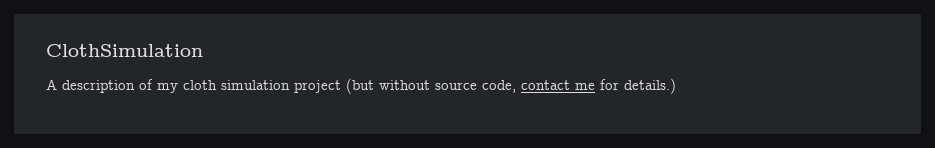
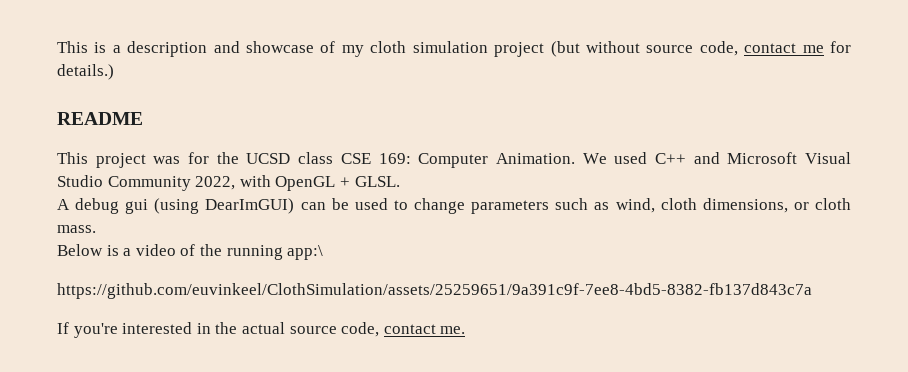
[46,44,203,57] [46,79,135,93] ClothSimulation // A description -> [57,41,315,57] This is a description and showcase
(676, 86) none -> [57,112,143,125] [57,152,851,168] [57,175,400,191] [57,198,851,214] [57,225,96,233] [57,244,324,260] [57,283,812,299] [57,322,466,338] // README // This project was for the UCSD class CSE 169: Computer Animation. We used C++ and Microsoft Visual Studio Community 2022, with OpenGL + GLSL. // A debug gui (using DearImGUI) can be used to change parameters such as wind, cloth dimensions, or cloth mass. // Below is a video of the running app:\ // https://github.com/euvinkeel/ClothSimulation/assets/25259651/9a391c9f-7ee8-4bd5-8382-fb137d843c7a // If you're interested in the actual source code, contact me.

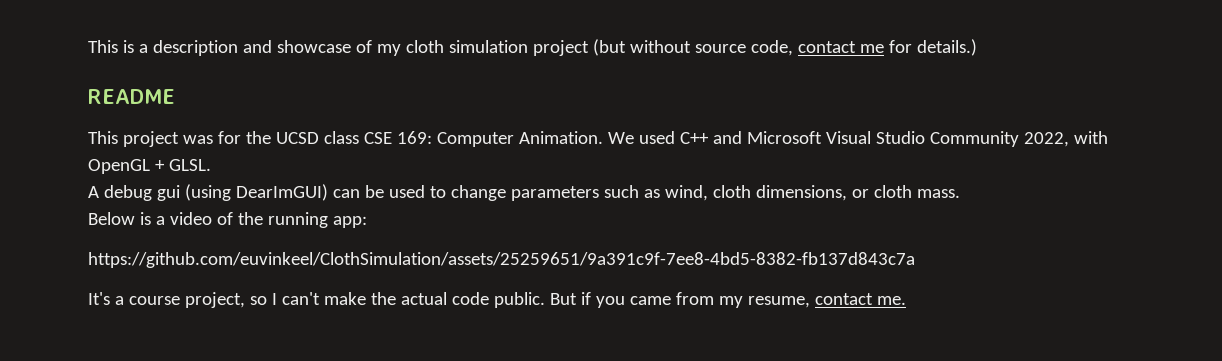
[287,245,324,260] app:\ -> [332,216,367,228] app:
[57,322,380,338] If you're interested in the actual source code, -> [88,292,810,308] It's a course project, so I can't make the actual code public. But if you came from my resume,

